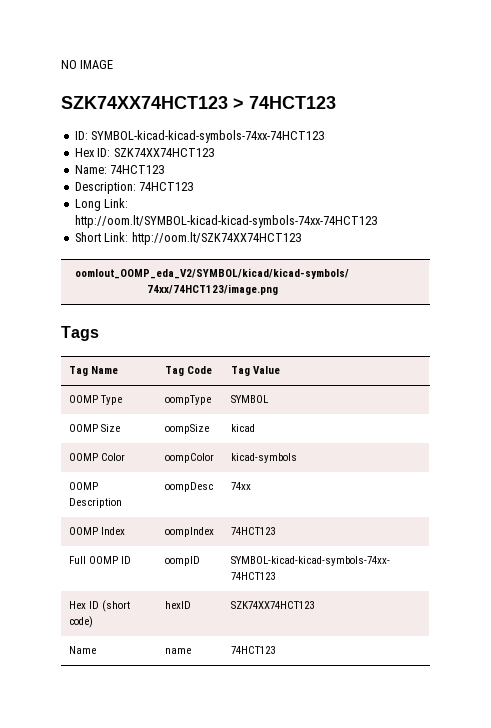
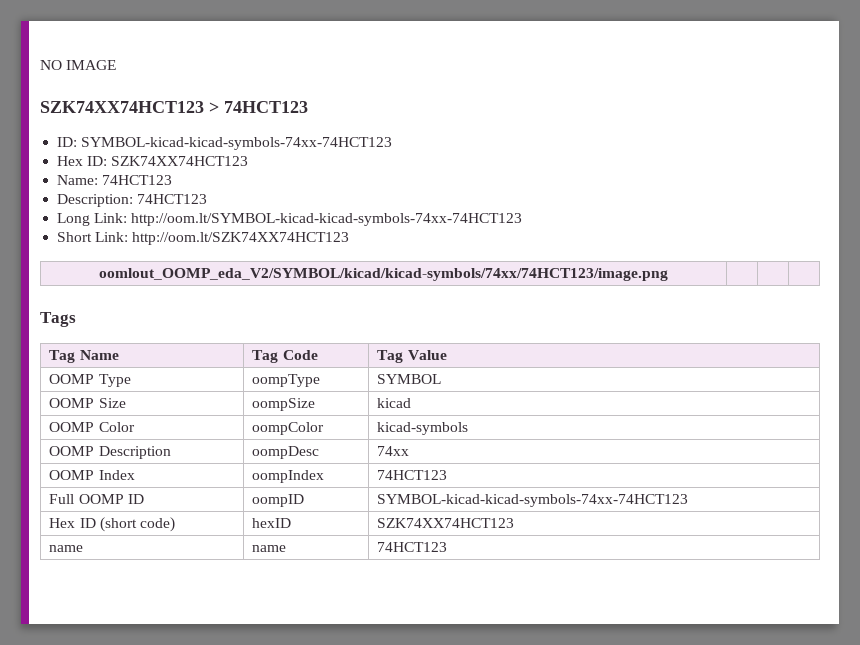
[68,646,96,654] Name -> [49,545,84,552] name

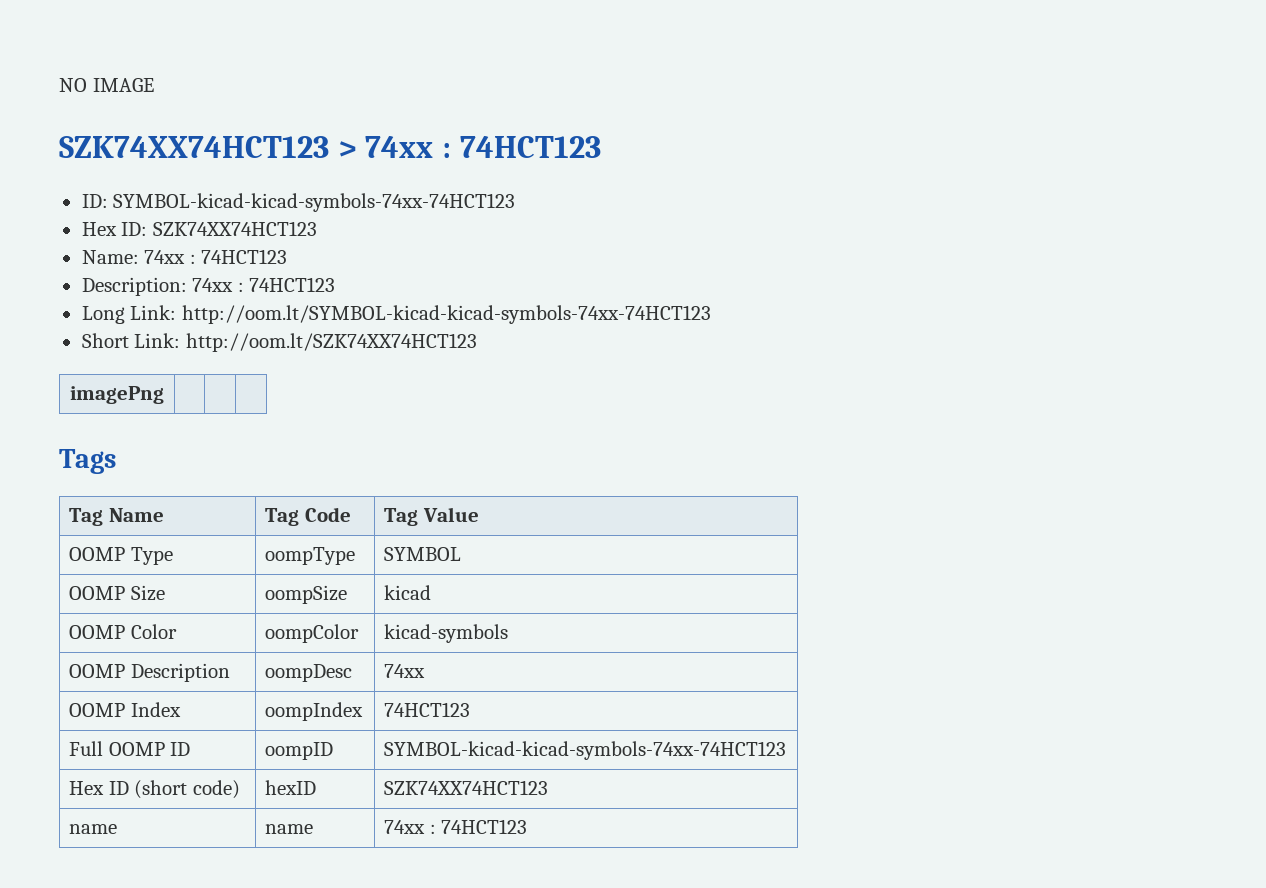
(219, 107) none -> [365,136,451,158] 74xx :
(99, 180) none -> [144,250,196,264] 74xx :
(134, 200) none -> [192,278,244,292] 74xx :
[99,268,668,281] oomlout_OOMP_eda_V2/SYMBOL/kicad/kicad-symbols/74xx/74HCT123/image.png -> [70,386,164,404] imagePng
(287, 548) none -> [384,820,436,834] 74xx :

